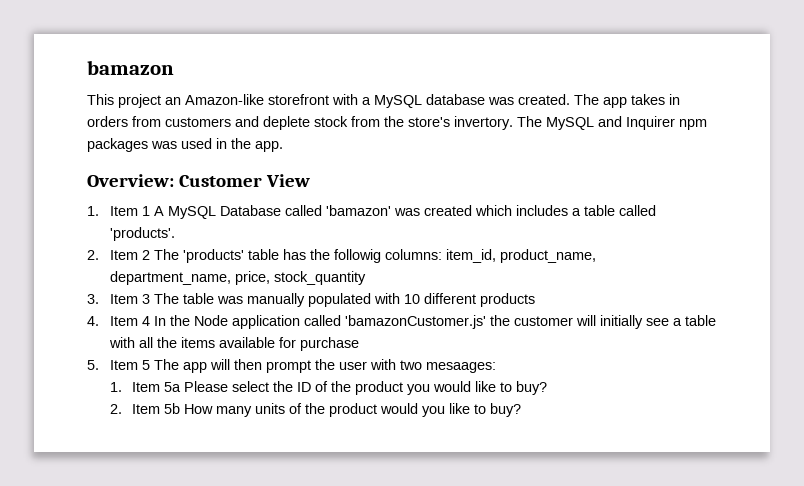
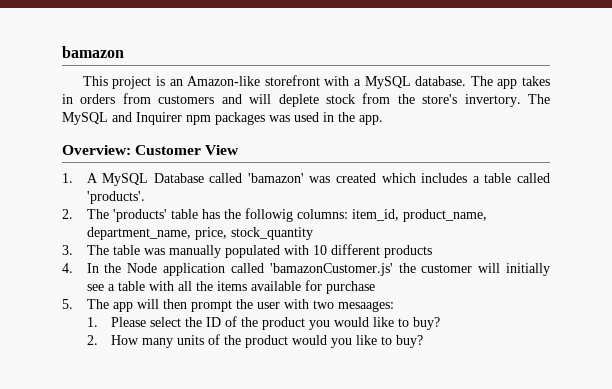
(161, 101) none -> [156,76,166,86] is
[426,94,570,105] database was created. -> [415,76,467,86] database.
(259, 121) none -> [249,94,272,104] will
[109,206,150,216] Item 1 -> (73, 178) none
[109,250,150,260] Item 2 -> (73, 214) none
[109,294,150,304] Item 3 -> (73, 250) none
[109,316,150,326] Item 4 -> (73, 268) none
[109,360,150,370] Item 5 -> (73, 304) none
[132,382,182,392] Item 5a -> (98, 322) none
[132,403,181,414] Item 5b -> (98, 340) none

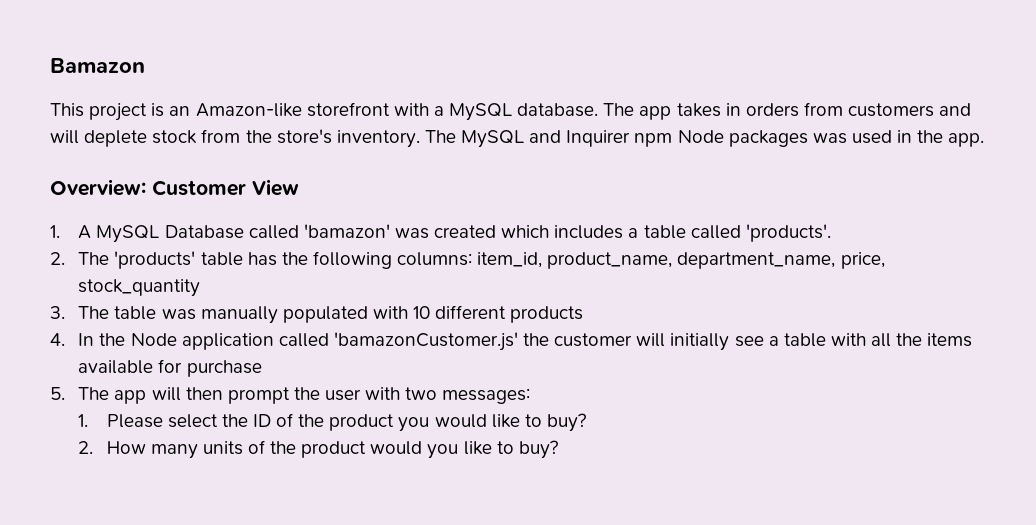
[62,46,124,58] bamazon -> [50,58,145,73] Bamazon
[464,94,521,107] invertory. -> [336,130,420,148] inventory.
(211, 120) none -> [677,130,724,143] Node
[244,208,293,222] followig -> [312,251,392,269] following
[337,301,394,312] mesaages: -> [442,388,531,404] messages:

